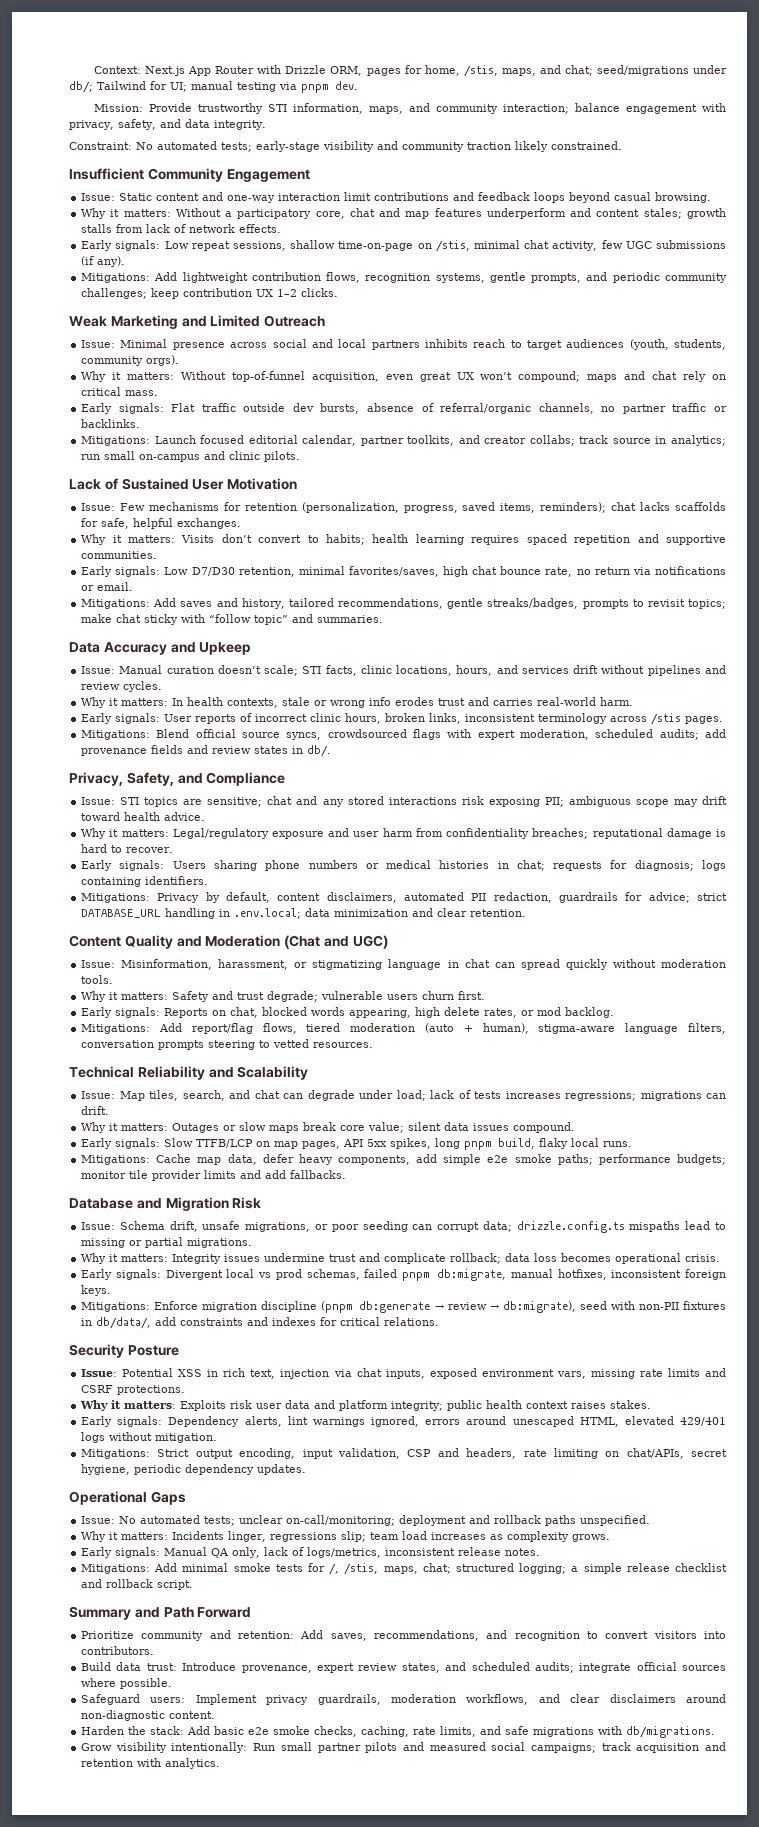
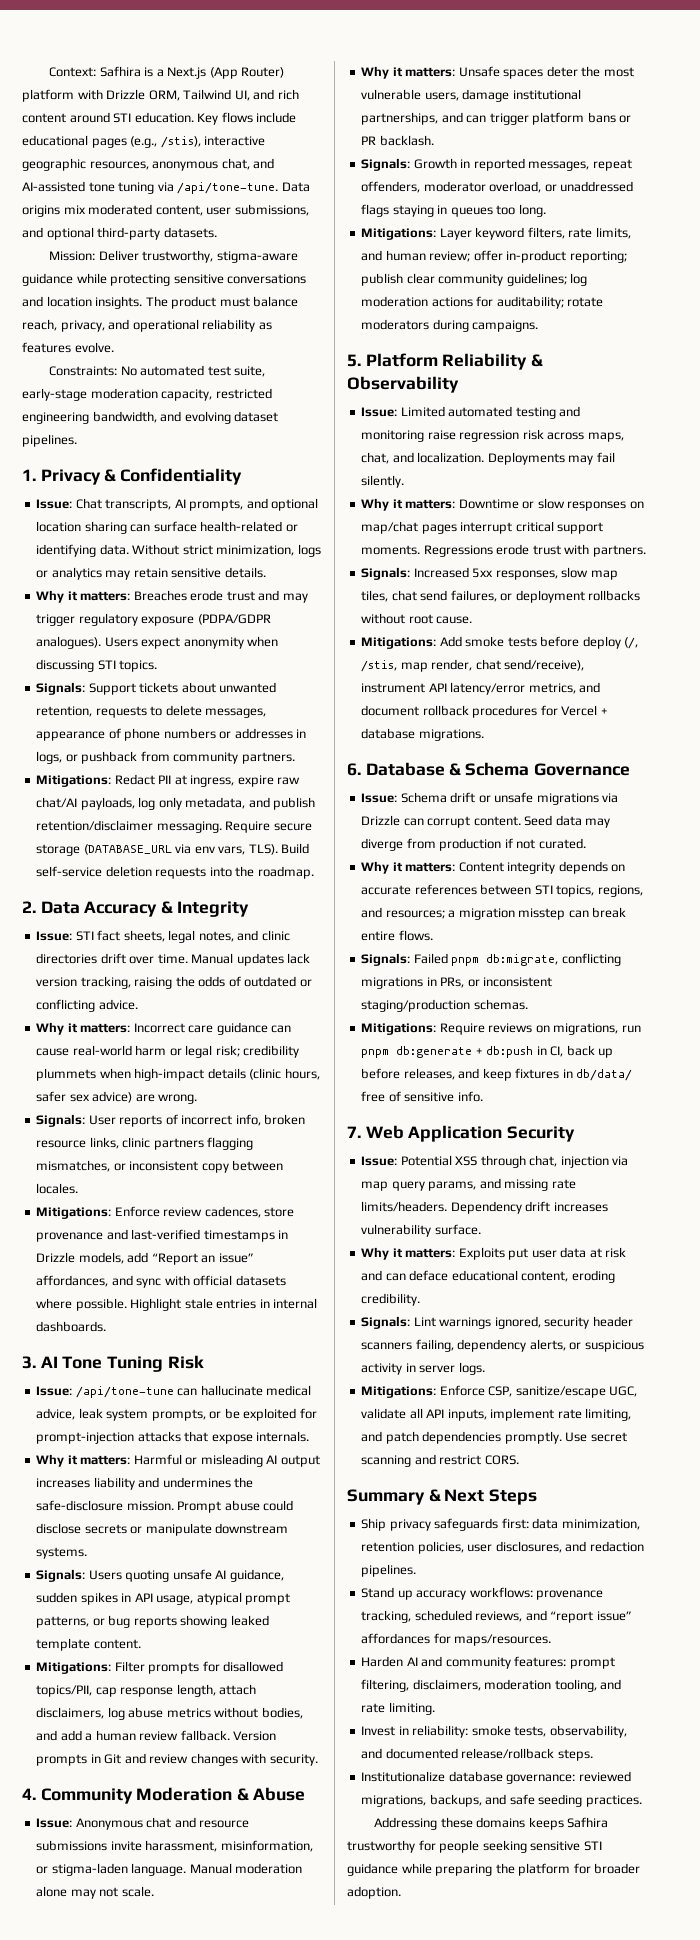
[145,65,727,77] [69,81,358,93] [94,103,726,114] [69,119,266,130] [69,141,622,152] [69,168,310,182] [81,192,712,203] [81,208,726,219] [81,224,282,233] [81,240,726,252] [81,256,126,267] [81,272,727,283] [81,288,339,299] [69,315,326,329] [81,339,727,350] [81,355,180,366] [81,371,726,382] [81,387,159,396] [81,403,727,414] [81,419,141,428] [81,435,726,446] [81,451,301,462] [69,478,298,490] [81,502,726,513] [81,518,242,529] [81,534,726,545] [81,551,158,559] [81,566,726,577] [81,582,134,591] [81,598,726,609] [81,614,384,625] [69,642,252,655] [81,665,726,676] [81,681,163,692] [81,697,634,708] [81,713,724,725] [81,729,726,740] [81,745,332,757] [69,772,286,786] [81,796,727,807] [81,812,206,821] [81,828,727,839] [81,844,174,853] [81,860,726,871] [81,876,209,887] [81,892,727,903] [81,908,527,919] [69,935,388,949] [81,959,726,970] [81,975,114,984] [81,991,486,1002] [81,1007,615,1018] [81,1023,726,1034] [81,1039,374,1050] [69,1066,309,1080] [81,1090,726,1101] [81,1106,110,1115] [81,1122,576,1133] [81,1138,633,1150] [81,1154,726,1165] [81,1170,347,1181] [69,1197,262,1211] [81,1221,726,1233] [81,1237,253,1248] [81,1253,721,1264] [81,1269,726,1281] [81,1285,112,1296] [81,1301,727,1313] [81,1317,440,1329] Next.js App Router with Drizzle ORM, pages for home, /stis, maps, and chat; seed/migrations under db/; Tailwind for UI; manual testing via pnpm dev. // Mission: Provide trustworthy STI information, maps, and community interaction; balance engagement with privacy, safety, and data integrity. // Constraint: No automated tests; early-stage visibility and community traction likely constrained. // Insufficient Community Engagement // Issue: Static content and one‑way interaction limit contributions and feedback loops beyond casual browsing. // Why it matters: Without a participatory core, chat and map features underperform and content stales; growth stalls from lack of network effects. // Early signals: Low repeat sessions, shallow time‑on‑page on /stis, minimal chat activity, few UGC submissions (if any). // Mitigations: Add lightweight contribution flows, recognition systems, gentle prompts, and periodic community challenges; keep contribution UX 1–2 clicks. // Weak Marketing and Limited Outreach // Issue: Minimal presence across social and local partners inhibits reach to target audiences (youth, students, community orgs). // Why it matters: Without top‑of‑funnel acquisition, even great UX won’t compound; maps and chat rely on critical mass. // Early signals: Flat traffic outside dev bursts, absence of referral/organic channels, no partner traffic or backlinks. // Mitigations: Launch focused editorial calendar, partner toolkits, and creator collabs; track source in analytics; run small on‑campus and clinic pilots. // Lack of Sustained User Motivation // Issue: Few mechanisms for retention (personalization, progress, saved items, reminders); chat lacks scaffolds for safe, helpful exchanges. // Why it matters: Visits don’t convert to habits; health learning requires spaced repetition and supportive communities. // Early signals: Low D7/D30 retention, minimal favorites/saves, high chat bounce rate, no return via notifications or email. // Mitigations: Add saves and history, tailored recommendations, gentle streaks/badges, prompts to revisit topics; make chat sticky with “follow topic” and summaries. // Data Accuracy and Upkeep // Issue: Manual curation doesn’t scale; STI facts, clinic locations, hours, and services drift without pipelines and review cycles. // Why it matters: In health contexts, stale or wrong info erodes trust and carries real‑world harm. // Early signals: User reports of incorrect clinic hours, broken links, inconsistent terminology across /stis pages. // Mitigations: Blend official source syncs, crowdsourced flags with expert moderation, scheduled audits; add provenance fields and review states in db/. // Privacy, Safety, and Compliance // Issue: STI topics are sensitive; chat and any stored interactions risk exposing PII; ambiguous scope may drift toward health advice. // Why it matters: Legal/regulatory exposure and user harm from confidentiality breaches; reputational damage is hard to recover. // Early signals: Users sharing phone numbers or medical histories in chat; requests for diagnosis; logs containing identifiers. // Mitigations: Privacy by default, content disclaimers, automated PII redaction, guardrails for advice; strict DATABASE_URL handling in .env.local; data minimization and clear retention. // Content Quality and Moderation (Chat and UGC) // Issue: Misinformation, harassment, or stigmatizing language in chat can spread quickly without moderation tools. // Why it matters: Safety and trust degrade; vulnerable users churn first. // Early signals: Reports on chat, blocked words appearing, high delete rates, or mod backlog. // Mitigations: Add report/flag flows, tiered moderation (auto + human), stigma‑aware language filters, conversation prompts steering to vetted resources. // Technical Reliability and Scalability // Issue: Map tiles, search, and chat can degrade under load; lack of tests increases regressions; migrations can drift. // Why it matters: Outages or slow maps break core value; silent data issues compound. // Early signals: Slow TTFB/LCP on map pages, API 5xx spikes, long pnpm build, flaky local runs. // Mitigations: Cache map data, defer heavy components, add simple e2e smoke paths; performance budgets; monitor tile provider limits and add fallbacks. // Database and Migration Risk // Issue: Schema drift, unsafe migrations, or poor seeding can corrupt data; drizzle.config.ts mispaths lead to missing or partial migrations. // Why it matters: Integrity issues undermine trust and complicate rollback; data loss becomes operational crisis. // Early signals: Divergent local vs prod schemas, failed pnpm db:migrate, manual hotfixes, inconsistent foreign keys. // Mitigations: Enforce migration discipline (pnpm db:generate → review → db:migrate), seed with non‑PII fixtures in db/data/, add constraints and indexes for critical relations. // -> [99,66,285,79] [22,89,299,102] [22,112,297,125] [22,135,266,148] [22,158,275,171] [22,181,310,194] [22,204,309,217] [22,227,217,240] [49,250,298,263] [22,273,307,286] [22,296,299,309] [22,319,272,332] [22,342,114,353] [49,365,266,377] [22,388,272,401] [22,411,279,424] [22,434,77,447] [22,468,243,485] [36,498,319,511] [36,521,298,534] [36,544,321,557] [36,567,266,580] [36,590,308,603] [36,613,271,626] [36,636,279,649] [36,659,158,672] [36,682,277,695] [36,705,267,718] [36,728,307,741] [36,751,295,764] [36,774,301,787] [36,797,316,810] [36,820,312,833] [36,843,310,856] [36,866,314,879] [22,901,249,917] [36,930,290,943] [36,953,311,966] [36,976,312,989] [36,999,138,1012] [36,1022,292,1035] [36,1045,300,1058] [36,1068,320,1081] [36,1091,198,1104] [36,1114,306,1127] [36,1137,254,1150] [36,1160,284,1173] [36,1183,79,1194] [36,1206,295,1219] [36,1229,289,1242] [36,1252,254,1265] [36,1275,286,1288] [36,1298,318,1311] [36,1321,107,1332] [22,1355,204,1372] [36,1385,312,1398] [36,1408,317,1421] [36,1431,310,1444] [36,1454,320,1467] [36,1477,254,1490] [36,1500,294,1513] [36,1523,289,1536] [36,1547,88,1559] [36,1569,284,1582] [36,1592,291,1605] [36,1615,269,1628] [36,1638,141,1651] [36,1661,284,1674] [36,1684,257,1697] [36,1707,303,1720] [36,1730,277,1741] [36,1753,318,1766] [22,1787,305,1804] [36,1817,250,1830] [36,1840,313,1852] [36,1863,303,1876] [36,1886,154,1899] [361,66,634,79] [361,89,581,102] [361,112,632,125] [361,135,434,146] [361,158,632,171] [361,181,634,193] [361,204,546,217] [361,227,631,240] [361,250,627,263] [361,273,588,286] [361,296,604,309] [361,319,539,332] [347,353,544,370] [347,376,459,393] [361,406,581,419] [361,429,624,442] [361,452,615,465] [361,475,405,488] [361,498,644,511] [361,521,604,534] [361,544,646,557] [361,567,618,580] [361,590,641,603] [361,613,473,624] [361,636,639,649] [361,659,585,672] [361,682,601,695] [361,705,608,718] [361,728,484,741] [347,762,630,776] [361,792,619,805] [361,815,611,828] [361,838,586,851] [361,861,626,874] [361,884,643,897] [361,907,627,920] [361,930,433,941] [361,953,621,966] [361,977,553,989] [361,999,528,1012] [361,1023,641,1035] [361,1045,614,1058] [361,1068,633,1081] [361,1091,483,1102] [347,1125,503,1142] Safhira is a Next.js (App Router) platform with Drizzle ORM, Tailwind UI, and rich content around STI education. Key flows include educational pages (e.g., /stis), interactive geographic resources, anonymous chat, and AI-assisted tone tuning via /api/tone-tune. Data origins mix moderated content, user submissions, and optional third-party datasets. // Mission: Deliver trustworthy, stigma-aware guidance while protecting sensitive conversations and location insights. The product must balance reach, privacy, and operational reliability as features evolve. // Constraints: No automated test suite, early-stage moderation capacity, restricted engineering bandwidth, and evolving dataset pipelines. // 1. Privacy & Confidentiality // Issue: Chat transcripts, AI prompts, and optional location sharing can surface health-related or identifying data. Without strict minimization, logs or analytics may retain sensitive details. // Why it matters: Breaches erode trust and may trigger regulatory exposure (PDPA/GDPR analogues). Users expect anonymity when discussing STI topics. // Signals: Support tickets about unwanted retention, requests to delete messages, appearance of phone numbers or addresses in logs, or pushback from community partners. // Mitigations: Redact PII at ingress, expire raw chat/AI payloads, log only metadata, and publish retention/disclaimer messaging. Require secure storage (DATABASE_URL via env vars, TLS). Build self-service deletion requests into the roadmap. // 2. Data Accuracy & Integrity // Issue: STI fact sheets, legal notes, and clinic directories drift over time. Manual updates lack version tracking, raising the odds of outdated or conflicting advice. // Why it matters: Incorrect care guidance can cause real-world harm or legal risk; credibility plummets when high-impact details (clinic hours, safer sex advice) are wrong. // Signals: User reports of incorrect info, broken resource links, clinic partners flagging mismatches, or inconsistent copy between locales. // Mitigations: Enforce review cadences, store provenance and last-verified timestamps in Drizzle models, add “Report an issue” affordances, and sync with official datasets where possible. Highlight stale entries in internal dashboards. // 3. AI Tone Tuning Risk // Issue: /api/tone-tune can hallucinate medical advice, leak system prompts, or be exploited for prompt-injection attacks that expose internals. // Why it matters: Harmful or misleading AI output increases liability and undermines the safe-disclosure mission. Prompt abuse could disclose secrets or manipulate downstream systems. // Signals: Users quoting unsafe AI guidance, sudden spikes in API usage, atypical prompt patterns, or bug reports showing leaked template content. // Mitigations: Filter prompts for disallowed topics/PII, cap response length, attach disclaimers, log abuse metrics without bodies, and add a human review fallback. Version prompts in Git and review changes with security. // 4. Community Moderation & Abuse // Issue: Anonymous chat and resource submissions invite harassment, misinformation, or stigma-laden language. Manual moderation alone may not scale. // Why it matters: Unsafe spaces deter the most vulnerable users, damage institutional partnerships, and can trigger platform bans or PR backlash. // Signals: Growth in reported messages, repeat offenders, moderator overload, or unaddressed flags staying in queues too long. // Mitigations: Layer keyword filters, rate limits, and human review; offer in-product reporting; publish clear community guidelines; log moderation actions for auditability; rotate moderators during campaigns. // 5. Platform Reliability & Observability // Issue: Limited automated testing and monitoring raise regression risk across maps, chat, and localization. Deployments may fail silently. // Why it matters: Downtime or slow responses on map/chat pages interrupt critical support moments. Regressions erode trust with partners. // Signals: Increased 5xx responses, slow map tiles, chat send failures, or deployment rollbacks without root cause. // Mitigations: Add smoke tests before deploy (/, /stis, map render, chat send/receive), instrument API latency/error metrics, and document rollback procedures for Vercel + database migrations. // 6. Database & Schema Governance // Issue: Schema drift or unsafe migrations via Drizzle can corrupt content. Seed data may diverge from production if not curated. // Why it matters: Content integrity depends on accurate references between STI topics, regions, and resources; a migration misstep can break entire flows. // Signals: Failed pnpm db:migrate, conflicting migrations in PRs, or inconsistent staging/production schemas. // Mitigations: Require reviews on migrations, run pnpm db:generate + db:push in CI, back up before releases, and keep fixtures in db/data/ free of sensitive info. // 7. Web Application
[127,1345,179,1356] Posture -> (576, 1134) none
[207,1368,726,1379] [81,1385,186,1395] in rich text, injection via chat inputs, exposed environment vars, missing rate limits and CSRF protections. -> [480,1155,629,1168] [361,1178,576,1191] [361,1201,608,1214] [361,1224,481,1237] through chat, injection via map query params, and missing rate limits/headers. Dependency drift increases vulnerability surface.
[230,1400,253,1409] risk -> [508,1248,529,1260] put
[314,1400,652,1411] [81,1416,726,1427] [81,1432,218,1443] [81,1448,727,1459] [81,1464,307,1475] [69,1491,186,1505] [81,1515,651,1526] [81,1531,611,1542] [81,1547,541,1558] [81,1563,728,1575] [81,1579,194,1590] [69,1606,252,1620] [81,1630,727,1641] [81,1646,155,1655] [81,1662,726,1673] [81,1678,173,1689] [81,1694,726,1705] [81,1710,216,1721] [81,1726,716,1738] [81,1742,726,1753] [81,1758,221,1769] and platform integrity; public health context raises stakes. // Early signals: Dependency alerts, lint warnings ignored, errors around unescaped HTML, elevated 429/401 logs without mitigation. // Mitigations: Strict output encoding, input validation, CSP and headers, rate limiting on chat/APIs, secret hygiene, periodic dependency updates. // Operational Gaps // Issue: No automated tests; unclear on-call/monitoring; deployment and rollback paths unspecified. // Why it matters: Incidents linger, regressions slip; team load increases as complexity grows. // Early signals: Manual QA only, lack of logs/metrics, inconsistent release notes. // Mitigations: Add minimal smoke tests for /, /stis, maps, chat; structured logging; a simple release checklist and rollback script. // Summary and Path Forward // Prioritize community and retention: Add saves, recommendations, and recognition to convert visitors into contributors. // Build data trust: Introduce provenance, expert review states, and scheduled audits; integrate official sources where possible. // Safeguard users: Implement privacy guardrails, moderation workflows, and clear disclaimers around non‑diagnostic content. // Harden the stack: Add basic e2e smoke checks, caching, rate limits, and safe migrations with db/migrations. // Grow visibility intentionally: Run small partner pilots and measured social campaigns; track acquisition and retention with analytics. -> [589,1247,627,1258] [361,1270,615,1283] [361,1293,421,1306] [361,1316,633,1329] [361,1339,644,1352] [361,1362,485,1375] [361,1385,638,1398] [361,1408,632,1421] [361,1431,627,1444] [361,1454,519,1467] [347,1489,538,1505] [361,1518,640,1531] [361,1541,644,1554] [361,1564,417,1577] [361,1587,604,1600] [361,1610,632,1623] [361,1633,552,1646] [361,1656,615,1669] [361,1679,622,1692] [361,1702,435,1715] [361,1725,627,1738] [361,1748,593,1761] [361,1771,631,1784] [361,1794,642,1807] [374,1817,609,1830] [347,1840,602,1853] [347,1863,641,1876] [347,1886,401,1899] at risk and can deface educational content, eroding credibility. // Signals: Lint warnings ignored, security header scanners failing, dependency alerts, or suspicious activity in server logs. // Mitigations: Enforce CSP, sanitize/escape UGC, validate all API inputs, implement rate limiting, and patch dependencies promptly. Use secret scanning and restrict CORS. // Summary & Next Steps // Ship privacy safeguards first: data minimization, retention policies, user disclosures, and redaction pipelines. // Stand up accuracy workflows: provenance tracking, scheduled reviews, and “report issue” affordances for maps/resources. // Harden AI and community features: prompt filtering, disclaimers, moderation tooling, and rate limiting. // Invest in reliability: smoke tests, observability, and documented release/rollback steps. // Institutionalize database governance: reviewed migrations, backups, and safe seeding practices. // Addressing these domains keeps Safhira trustworthy for people seeking sensitive STI guidance while preparing the platform for broader adoption.

